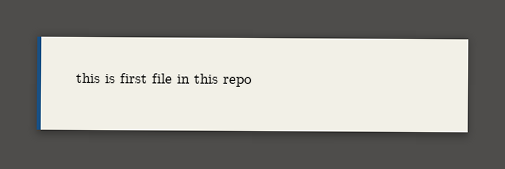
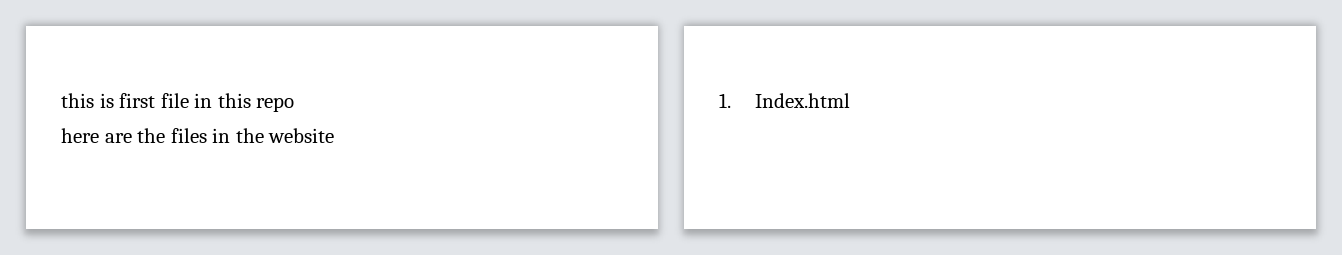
(253, 81) none -> [61,128,335,143] [719,93,850,108] // here are the files in the website // 1. Index.html

